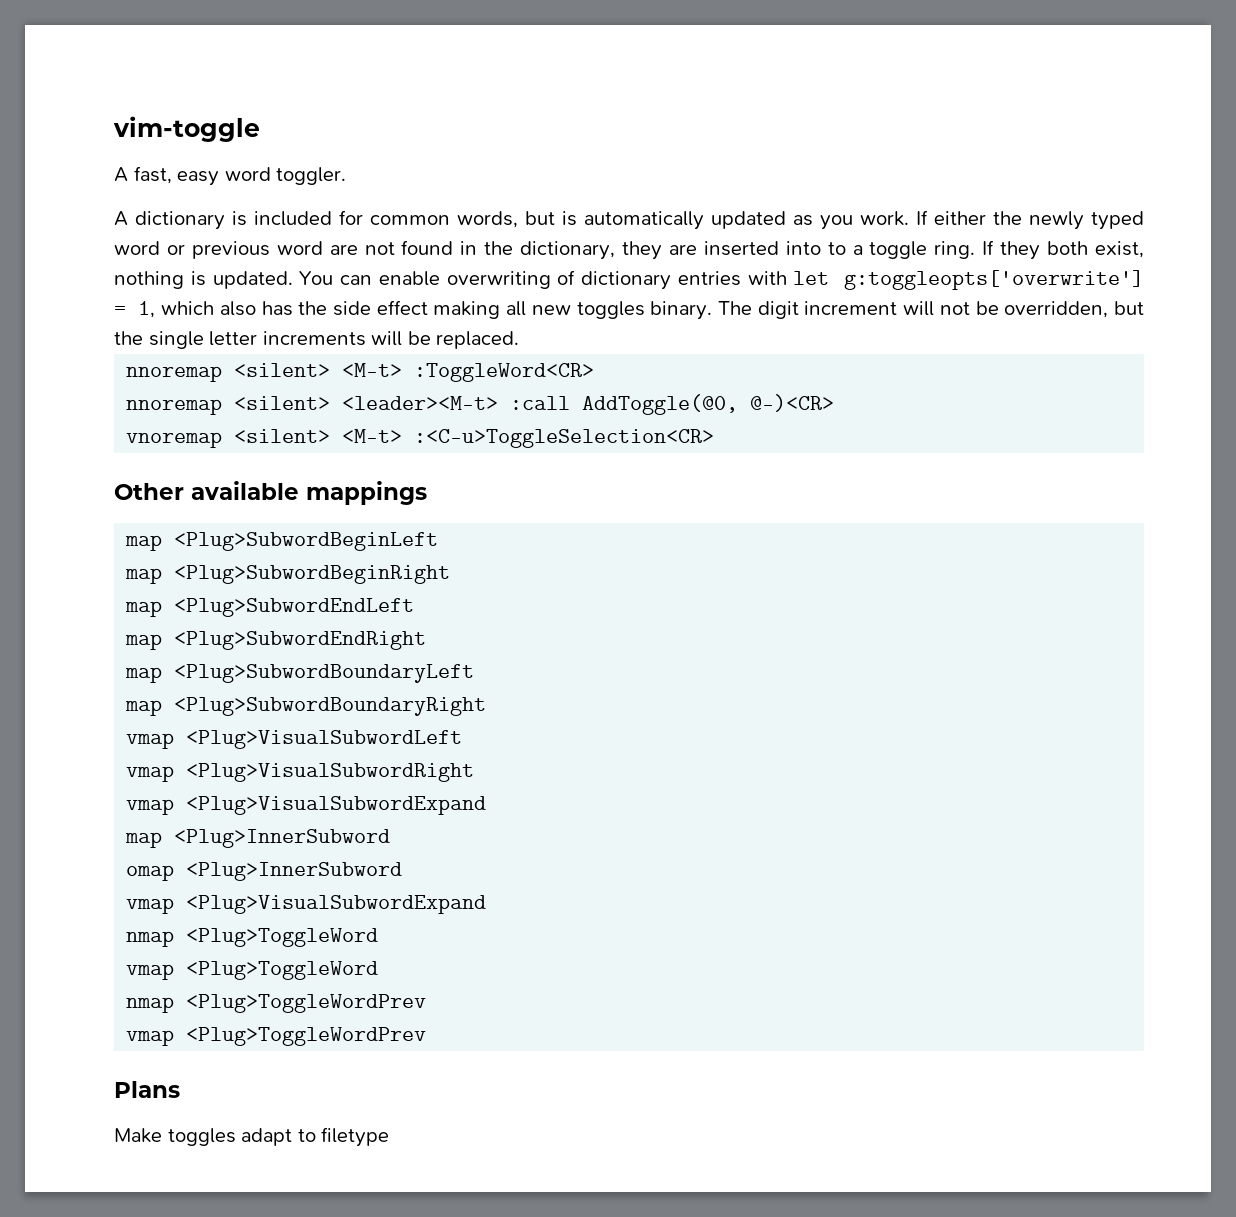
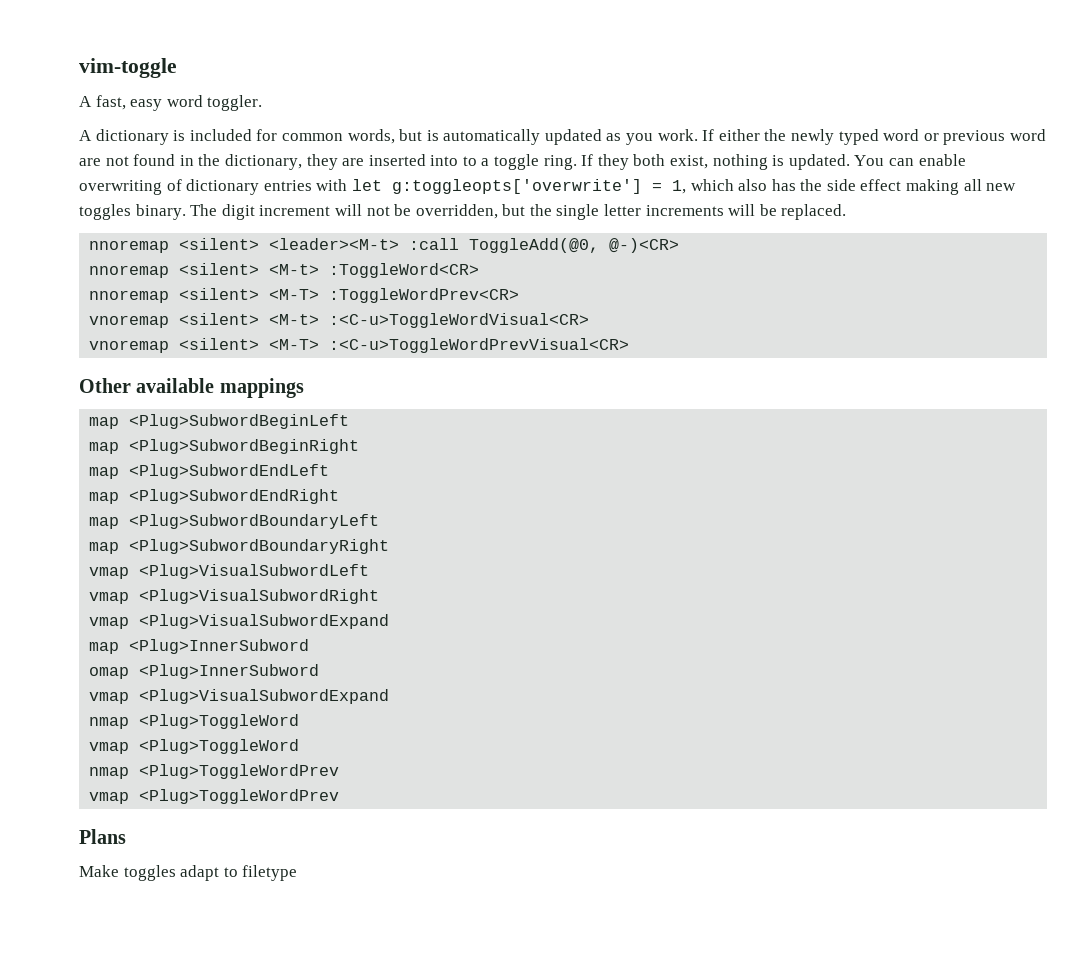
(520, 340) none -> [89,238,680,253] // nnoremap <silent> <leader><M-t> :call ToggleAdd(@0, @-)<CR>
[342,394,835,415] <leader><M-t> :call AddToggle(@0, @-)<CR> -> [269,288,520,303] <M-T> :ToggleWordPrev<CR>
[414,429,715,448] :<C-u>ToggleSelection<CR> -> [329,313,590,328] [89,338,630,353] :<C-u>ToggleWordVisual<CR> // vnoremap <silent> <M-T> :<C-u>ToggleWordPrevVisual<CR>

